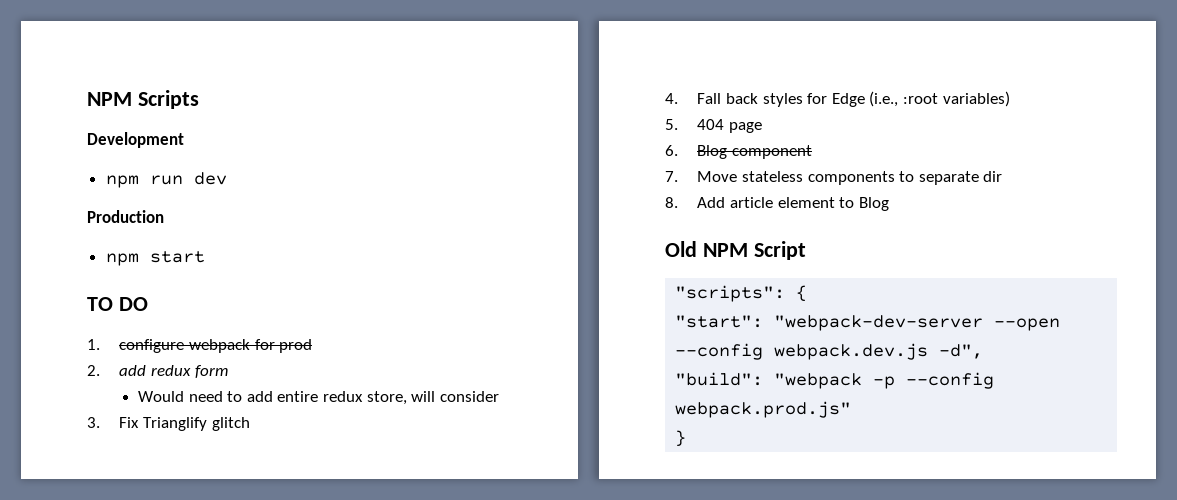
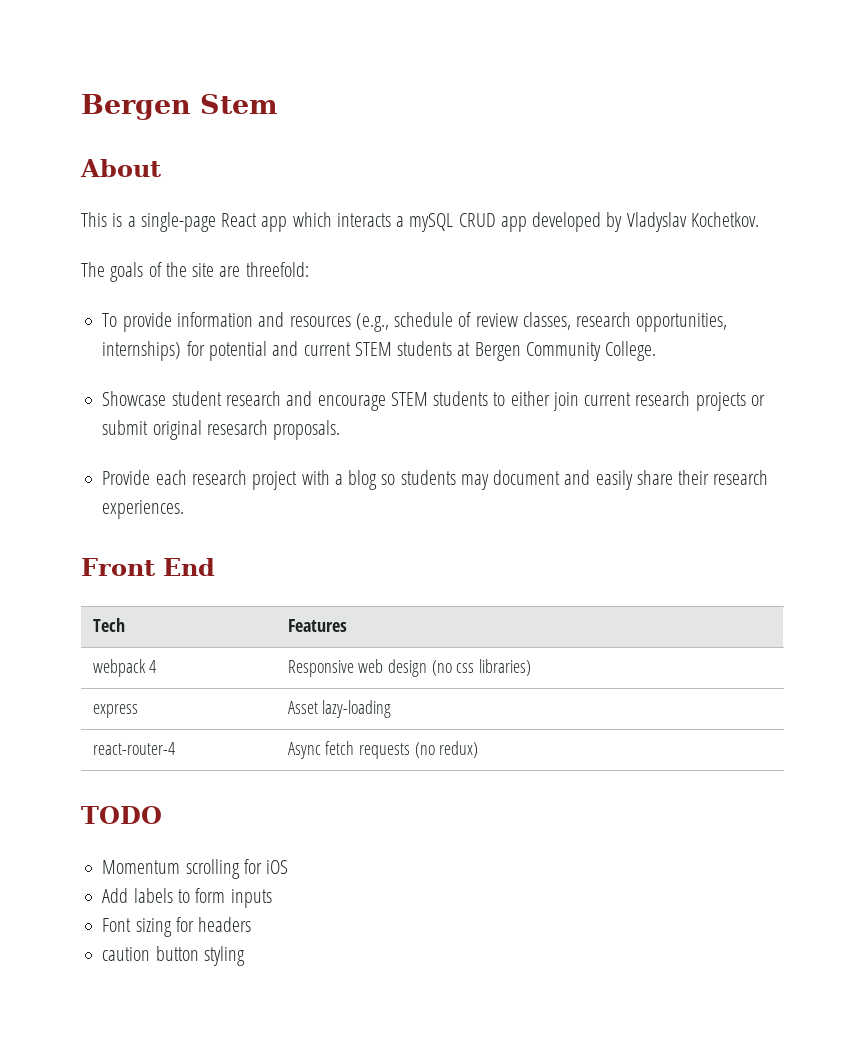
[87,90,199,109] [87,132,184,148] [105,172,227,188] [87,210,164,223] [105,251,205,266] [87,297,148,311] [87,339,313,353] [87,365,228,378] [138,391,499,405] [87,417,250,431] [665,91,1010,107] [665,119,762,133] [665,145,812,159] [665,171,1003,185] [665,197,889,211] [665,241,806,260] [675,285,808,302] [675,315,1061,331] [675,343,984,360] [675,372,995,389] [675,401,852,418] [675,430,687,447] NPM Scripts // Development // npm run dev // Production // npm start // TO DO // 1. configure webpack for prod // 2. add redux form // Would need to add entire redux store, will consider // 3. Fix Trianglify glitch // 4. Fall back styles for Edge (i.e., :root variables) // 5. 404 page // 6. Blog component // 7. Move stateless components to separate dir // 8. Add article element to Blog // Old NPM Script // "scripts": { // "start": "webpack-dev-server --open --config webpack.dev.js -d", // "build": "webpack -p --config webpack.prod.js" // } -> [81,94,278,120] [80,159,161,177] [81,212,759,232] [81,262,309,282] [102,312,728,332] [102,341,657,361] [102,391,765,411] [102,420,341,440] [102,470,769,490] [102,500,185,519] [81,558,215,576] [92,618,125,632] [287,619,347,632] [92,659,157,677] [287,659,532,677] [92,704,138,718] [287,700,392,718] [92,742,175,755] [287,741,479,759] [81,806,162,824] [102,859,289,879] [102,888,272,908] [102,917,252,937] [102,946,245,966] Bergen Stem // About // This is a single-page React app which interacts a mySQL CRUD app developed by Vladyslav Kochetkov. // The goals of the site are threefold: // To provide information and resources (e.g., schedule of review classes, research opportunities, internships) for potential and current STEM students at Bergen Community College. // Showcase student research and encourage STEM students to either join current research projects or submit original resesarch proposals. // Provide each research project with a blog so students may document and easily share their research experiences. // Front End // Tech | Features // webpack 4 | Responsive web design (no css libraries) // express | Asset lazy-loading // react-router-4 | Async fetch requests (no redux) // TODO // Momentum scrolling for iOS // Add labels to form inputs // Font sizing for headers // caution button styling

